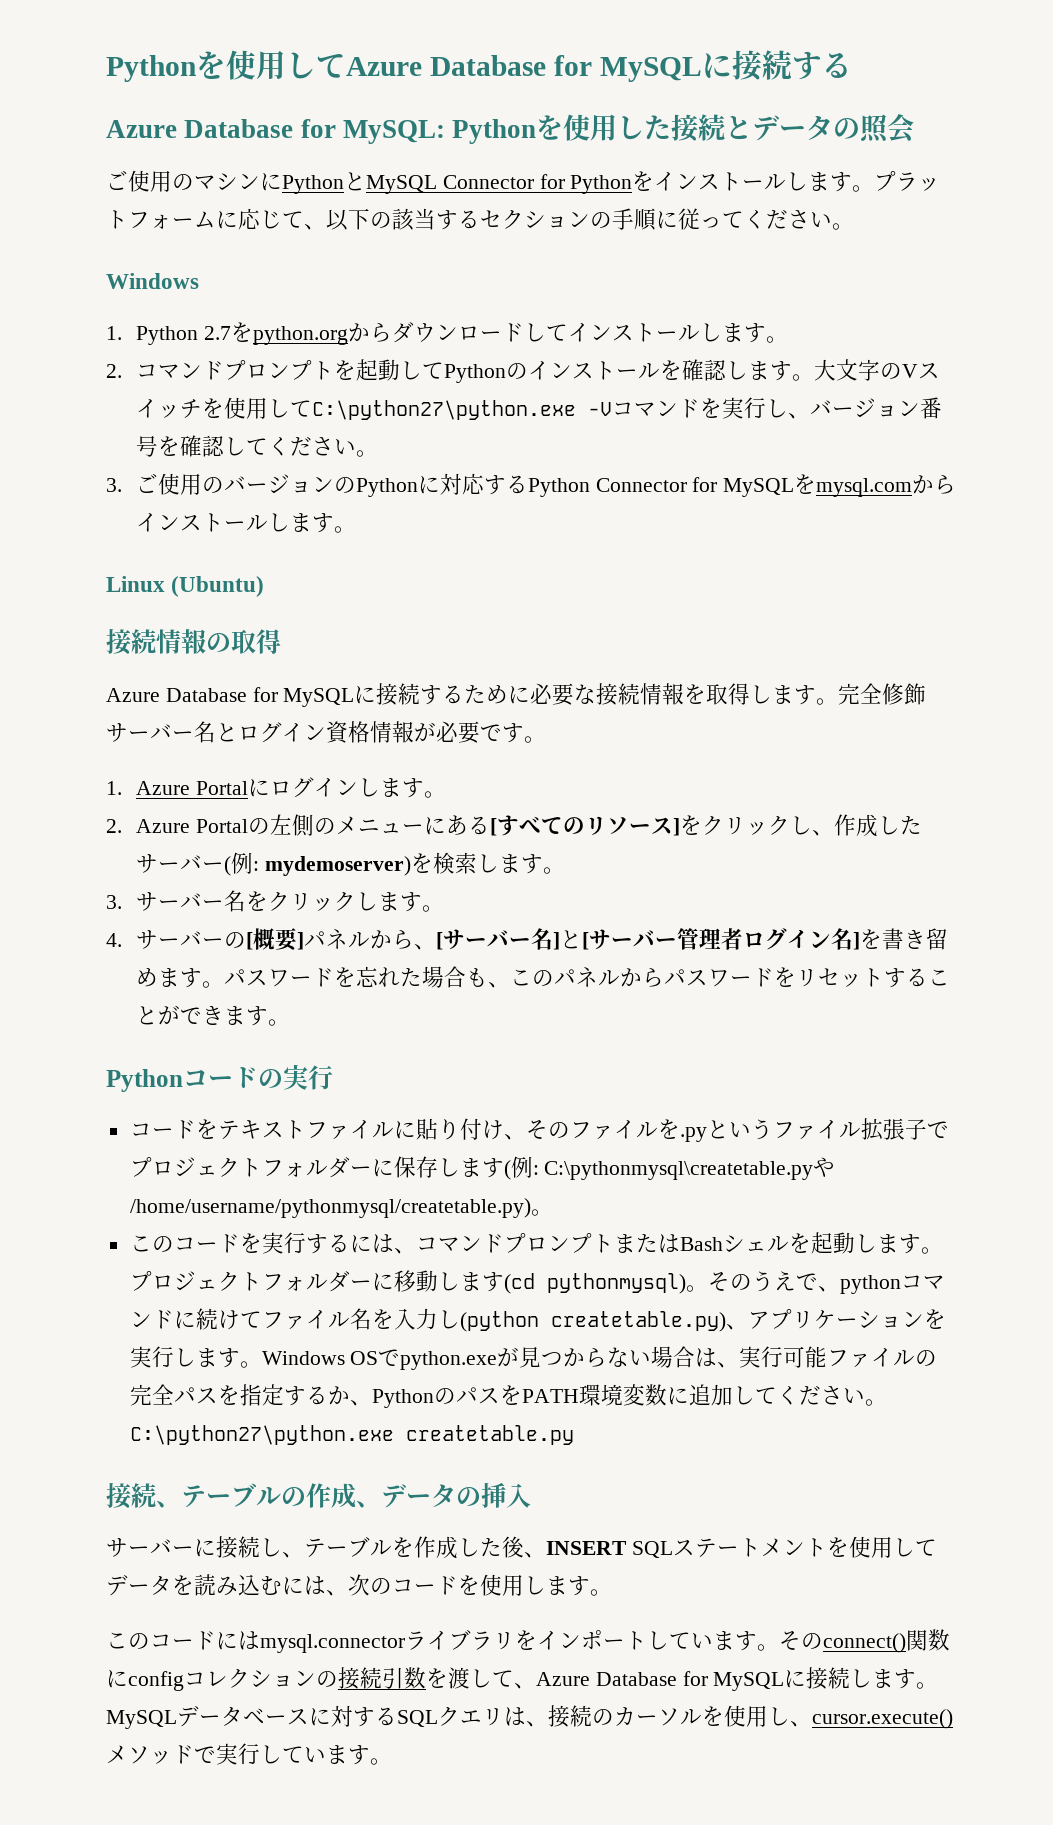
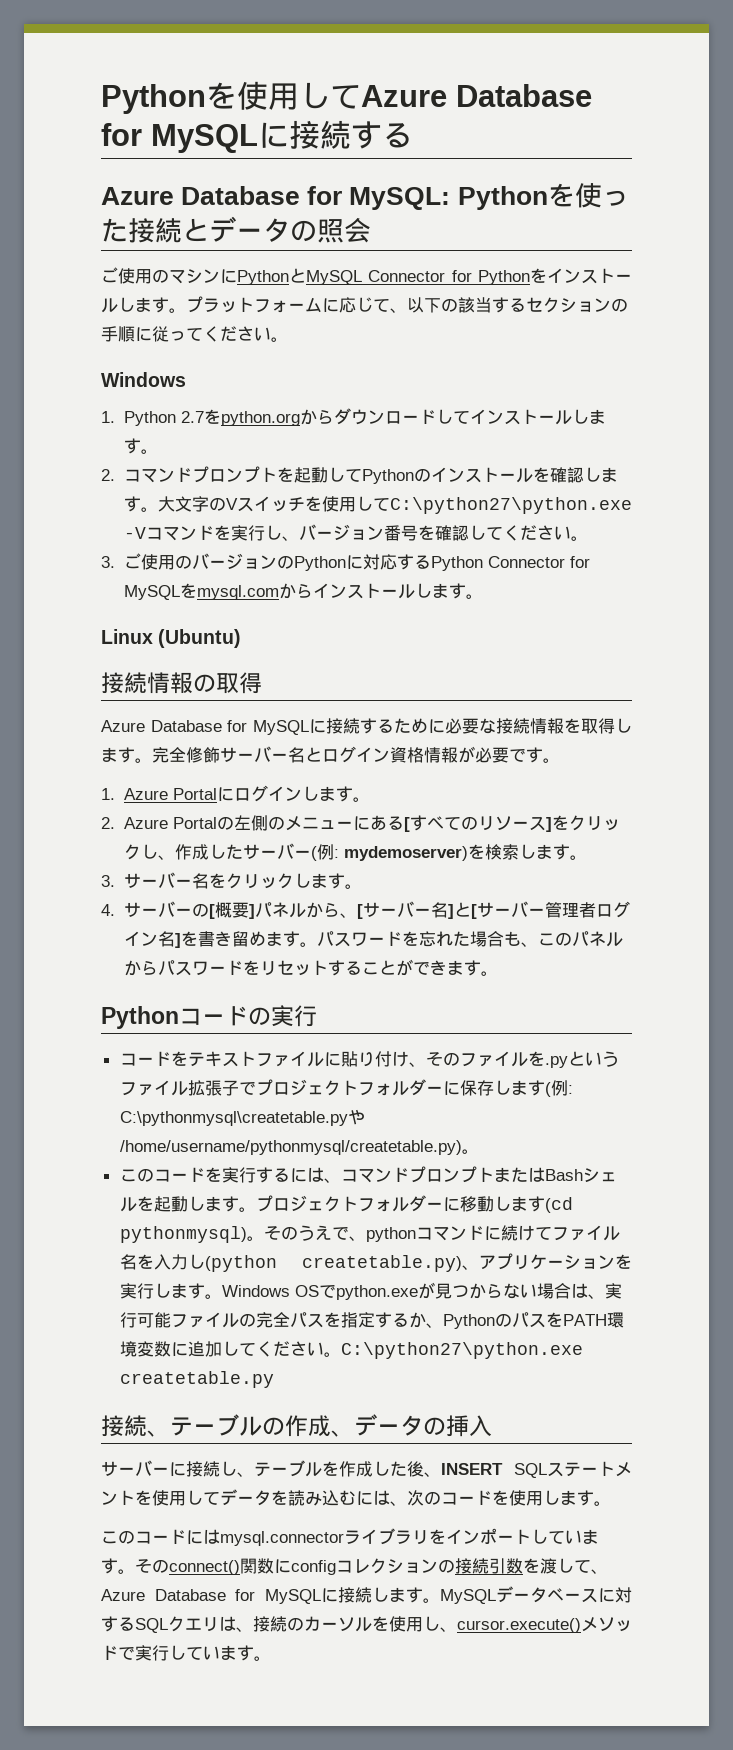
[590,114,645,141] 用し -> [601,190,629,206] っ

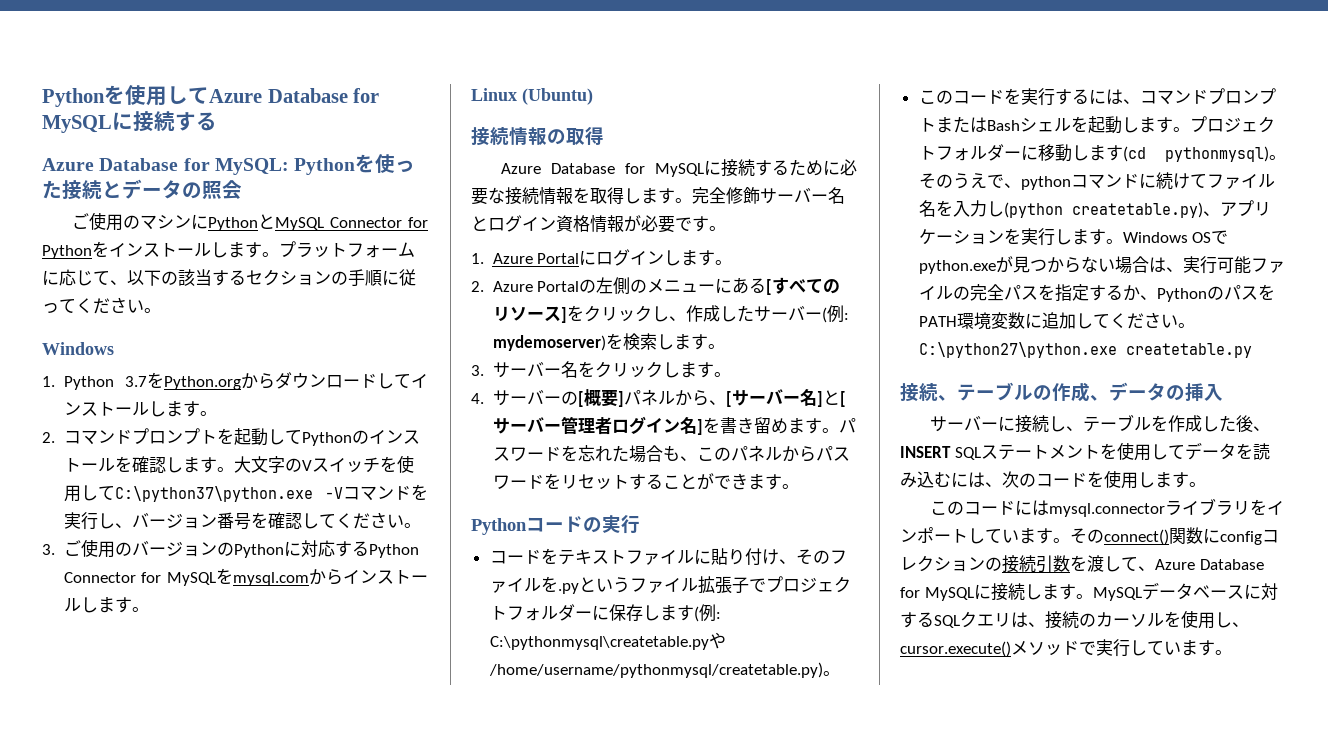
[180,409,300,426] 2.7をpython.org -> [125,372,242,390] 3.7をPython.org
[389,497,632,514] C:\python27\python.exe -> [114,486,313,502] C:\python37\python.exe

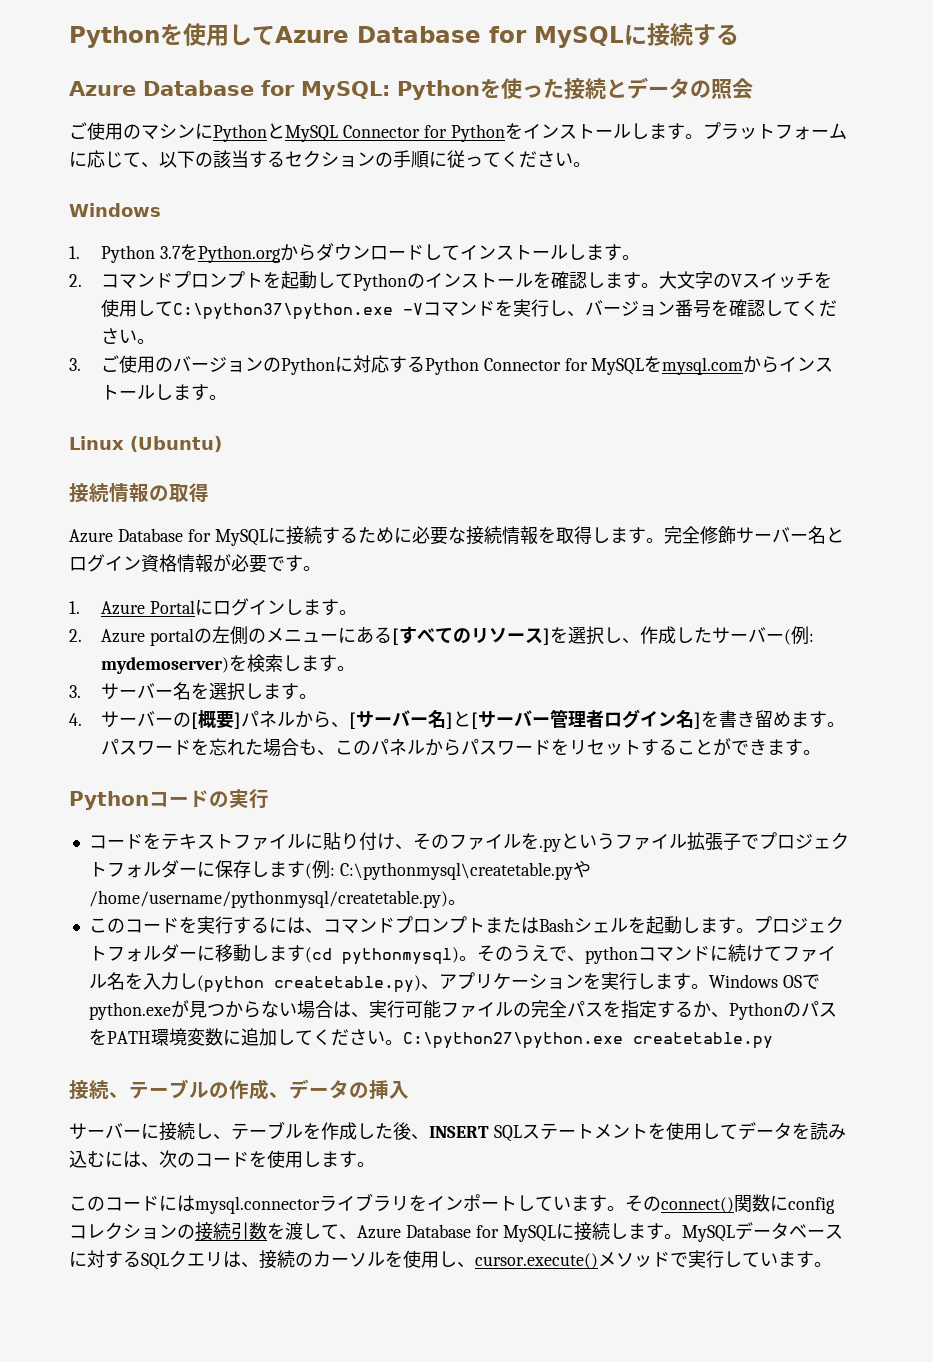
[537,281,580,292] Portal -> [149,628,194,646] portal
[583,305,652,322] クリック -> [567,626,604,645] 選択
[594,361,663,378] クリック -> [208,682,245,701] 選択

